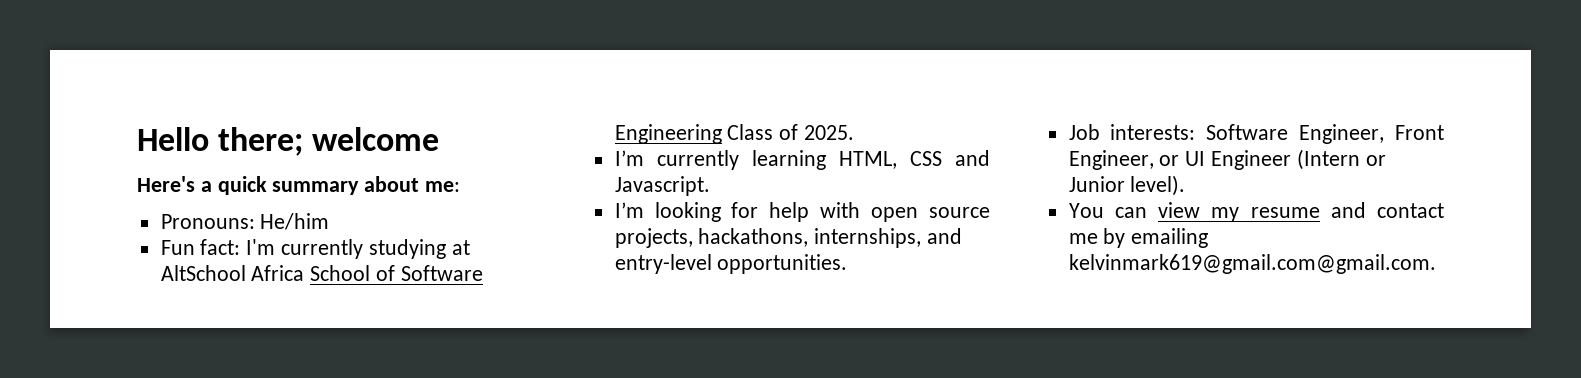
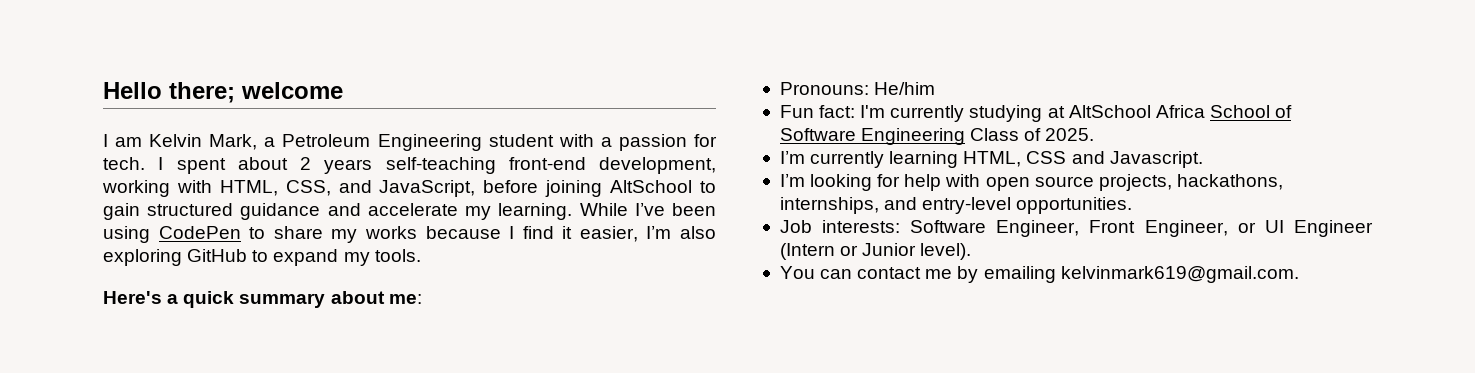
(440, 139) none -> [103,134,718,151] [103,157,716,174] [102,180,717,197] [103,203,716,220] [103,226,716,243] [103,249,421,266] // I am Kelvin Mark, a Petroleum Engineering student with a passion for tech. I spent about 2 years self-teaching front-end development, working with HTML, CSS, and JavaScript, before joining AltSchool to gain structured guidance and accelerate my learning. While I’ve been using CodePen to share my works because I find it easier, I’m also exploring GitHub to expand my tools.
[1158,202,1366,222] view my resume and -> (853, 274) none
[1068,254,1436,274] kelvinmark619@gmail.com@gmail.com. -> [1060,266,1299,283] kelvinmark619@gmail.com.

